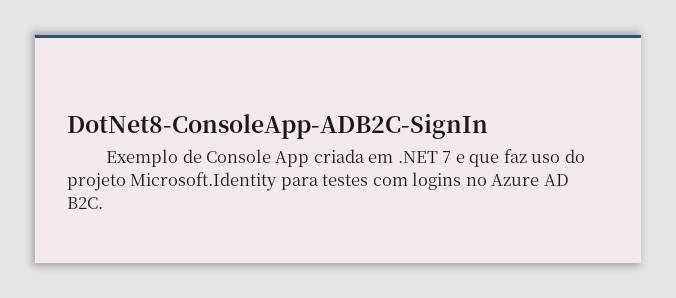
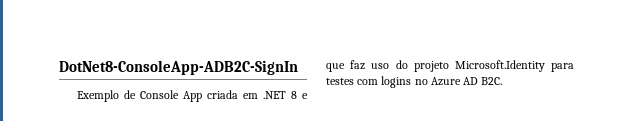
[442,151,452,163] 7 -> [291,91,298,99] 8

